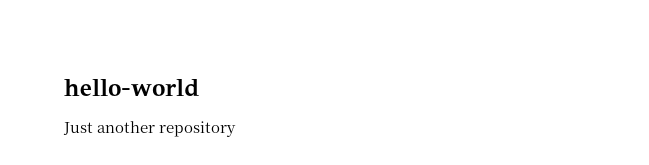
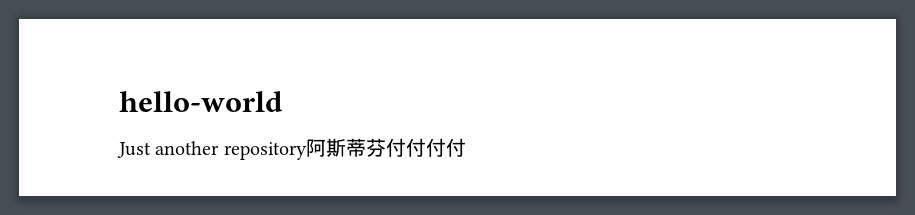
(237, 129) none -> [305,138,466,157] 阿斯蒂芬付付付付

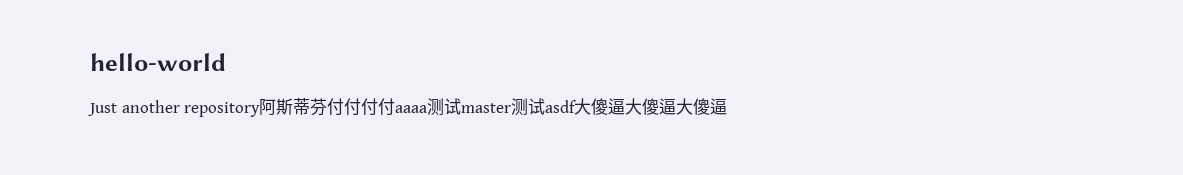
(466, 147) none -> [395,98,728,116] aaaa测试master测试asdf大傻逼大傻逼大傻逼

